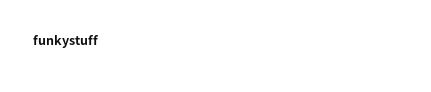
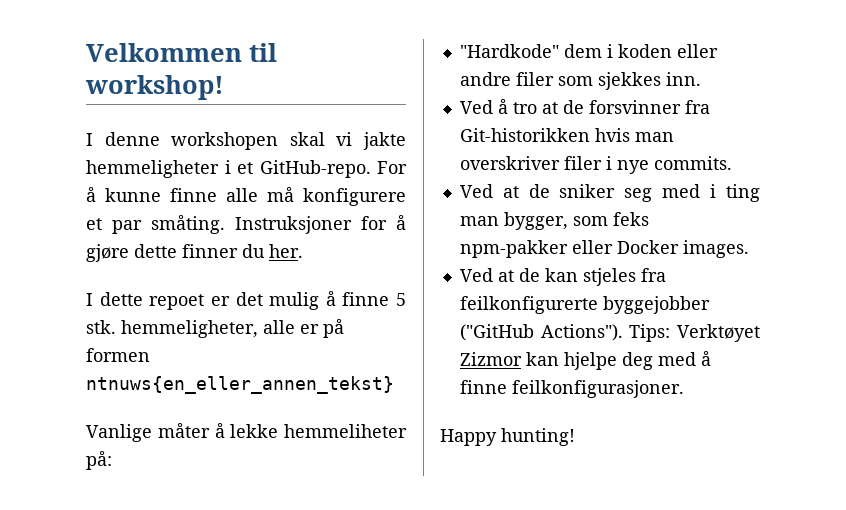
[33,35,99,48] funkystuff -> [86,43,277,62] [85,75,224,100] [86,132,406,150] [86,160,407,178] [86,187,406,206] [86,215,406,234] [86,244,303,262] [86,291,406,310] [86,319,344,338] [86,348,150,362] [86,376,394,394] [86,423,407,442] [86,451,112,470] [459,44,718,58] [459,72,701,90] [459,99,710,114] [459,128,674,142] [459,156,732,174] [459,184,760,202] [459,212,649,230] [459,240,749,258] [459,268,666,286] [459,296,710,314] [459,324,760,342] [459,351,711,370] [459,380,684,398] [440,428,575,446] Velkommen til workshop! // I denne workshopen skal vi jakte hemmeligheter i et GitHub-repo. For å kunne finne alle må konfigurere et par småting. Instruksjoner for å gjøre dette finner du her. // I dette repoet er det mulig å finne 5 stk. hemmeligheter, alle er på formen ntnuws{en_eller_annen_tekst} // Vanlige måter å lekke hemmeliheter på: // "Hardkode" dem i koden eller andre filer som sjekkes inn. // Ved å tro at de forsvinner fra Git-historikken hvis man overskriver filer i nye commits. // Ved at de sniker seg med i ting man bygger, som feks npm-pakker eller Docker images. // Ved at de kan stjeles fra feilkonfigurerte byggejobber ("GitHub Actions"). Tips: Verktøyet Zizmor kan hjelpe deg med å finne feilkonfigurasjoner. // Happy hunting!

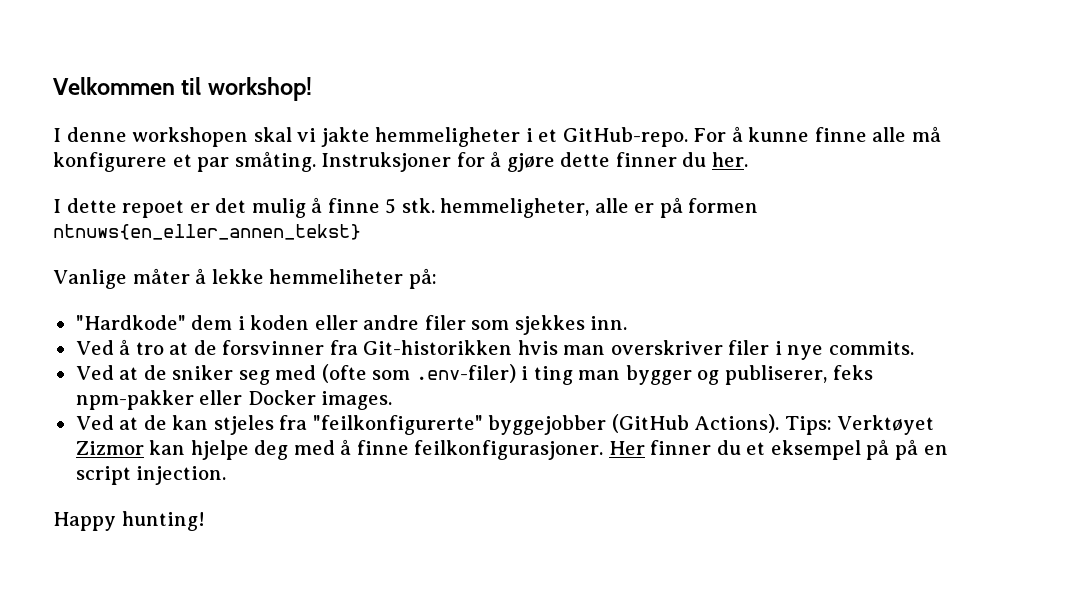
[710,184,760,202] [459,212,608,230] i ting man bygger, som -> [321,364,828,385] (ofte som .env-filer) i ting man bygger og publiserer,
[459,296,710,314] [459,324,623,341] feilkonfigurerte byggejobber ("GitHub Actions"). -> [312,414,780,435] "feilkonfigurerte" byggejobber (GitHub Actions).
(684, 389) none -> [608,439,948,460] [75,466,227,485] Her finner du et eksempel på på en script injection.

